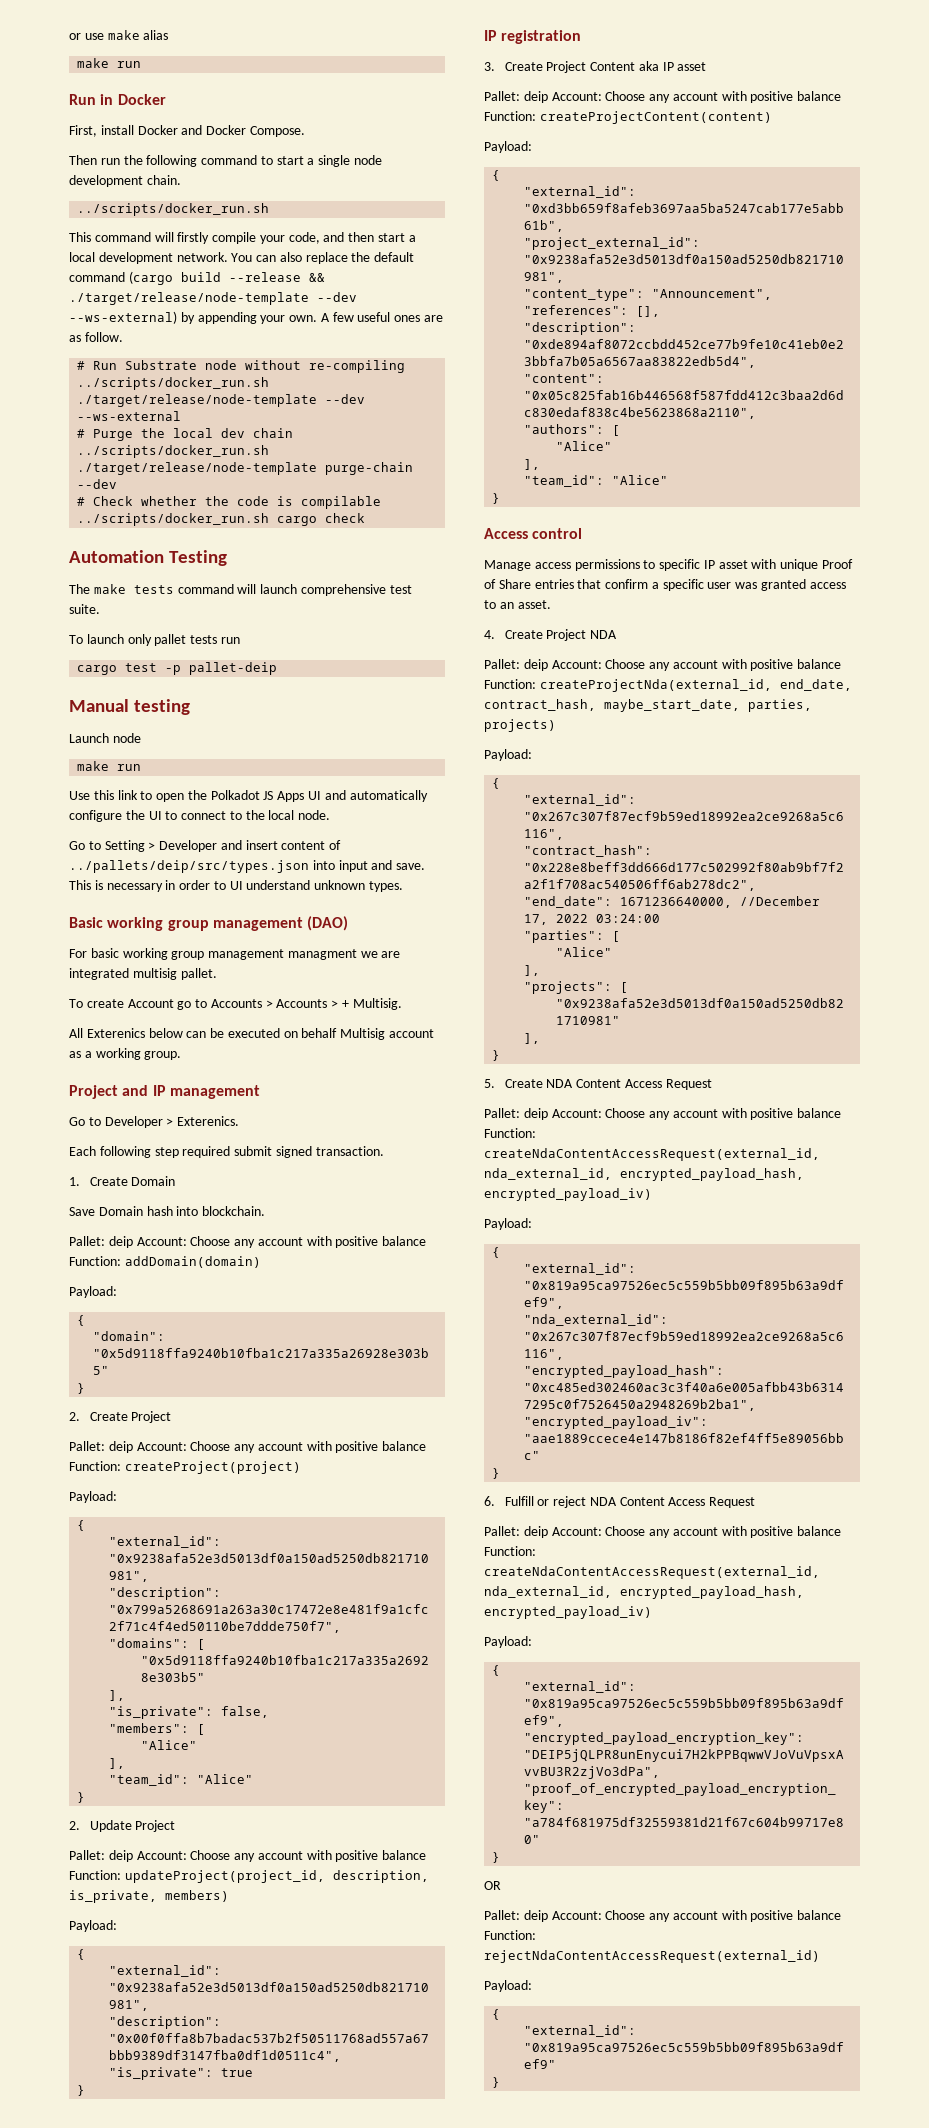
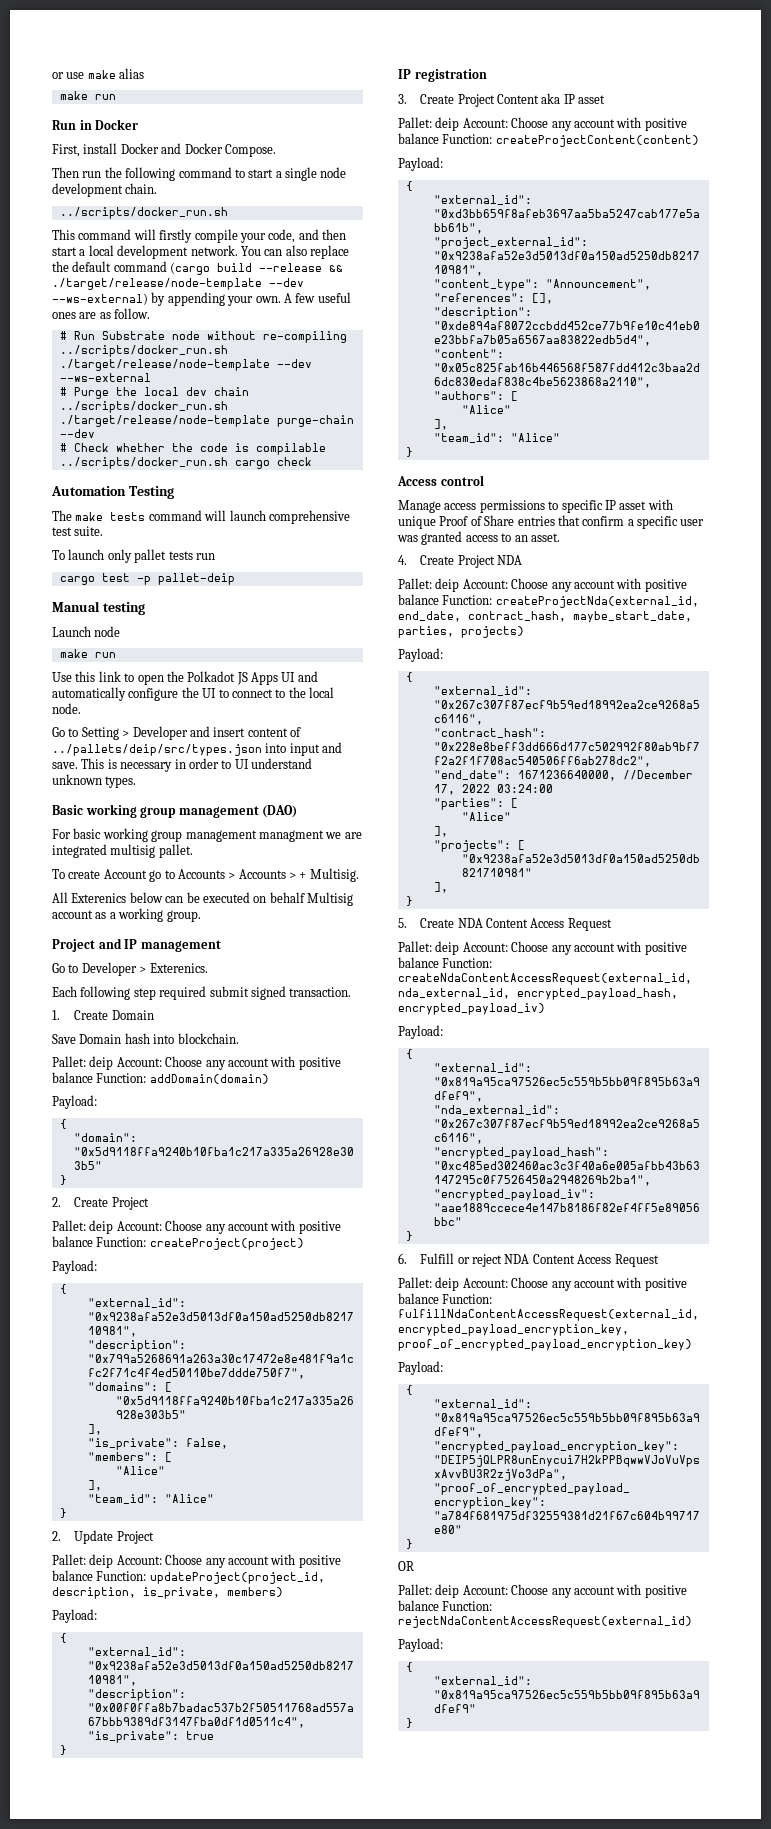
[484,1566,820,1579] [484,1586,804,1599] [484,1606,652,1619] createNdaContentAccessRequest(external_id, nda_external_id, encrypted_payload_hash, encrypted_payload_iv) -> [398,1309,699,1321] [398,1324,629,1336] [398,1339,692,1351] fulfillNdaContentAccessRequest(external_id, encrypted_payload_encryption_key, proof_of_encrypted_payload_encryption_key)

